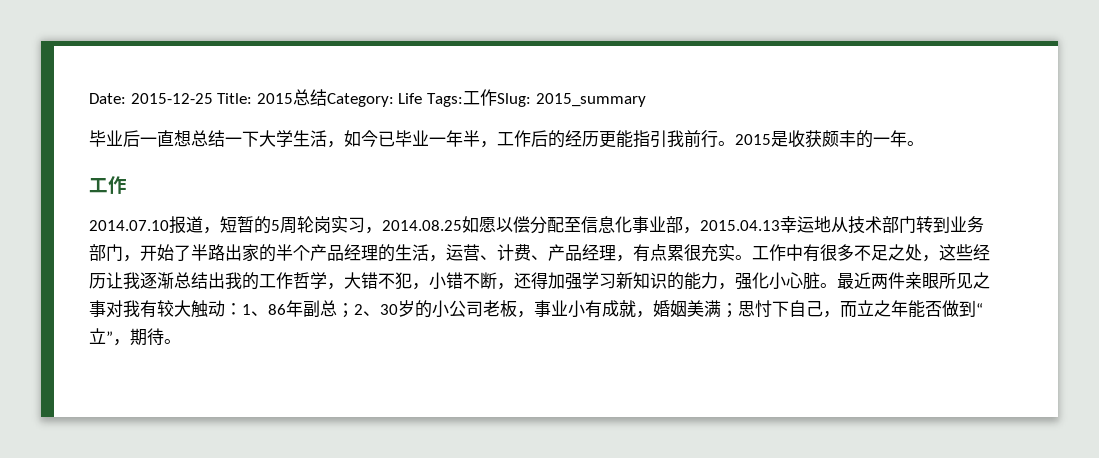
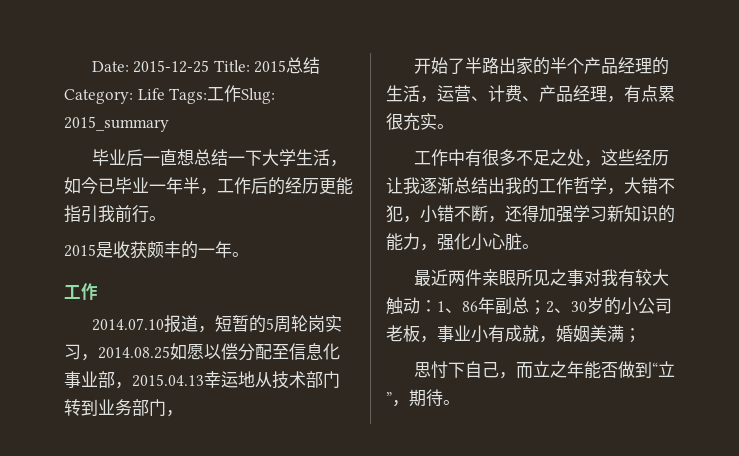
(735, 143) none -> (166, 218) //
(140, 258) none -> (183, 413) //
(752, 257) none -> (454, 126) //
(837, 285) none -> (539, 246) //
(738, 310) none -> (641, 335) //

